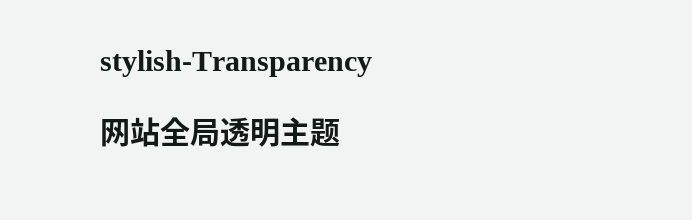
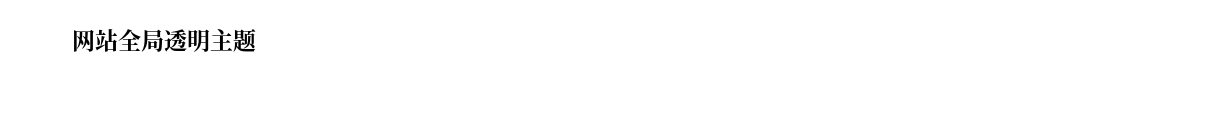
[100,50,372,77] stylish-Transparency // -> (72, 40) none

